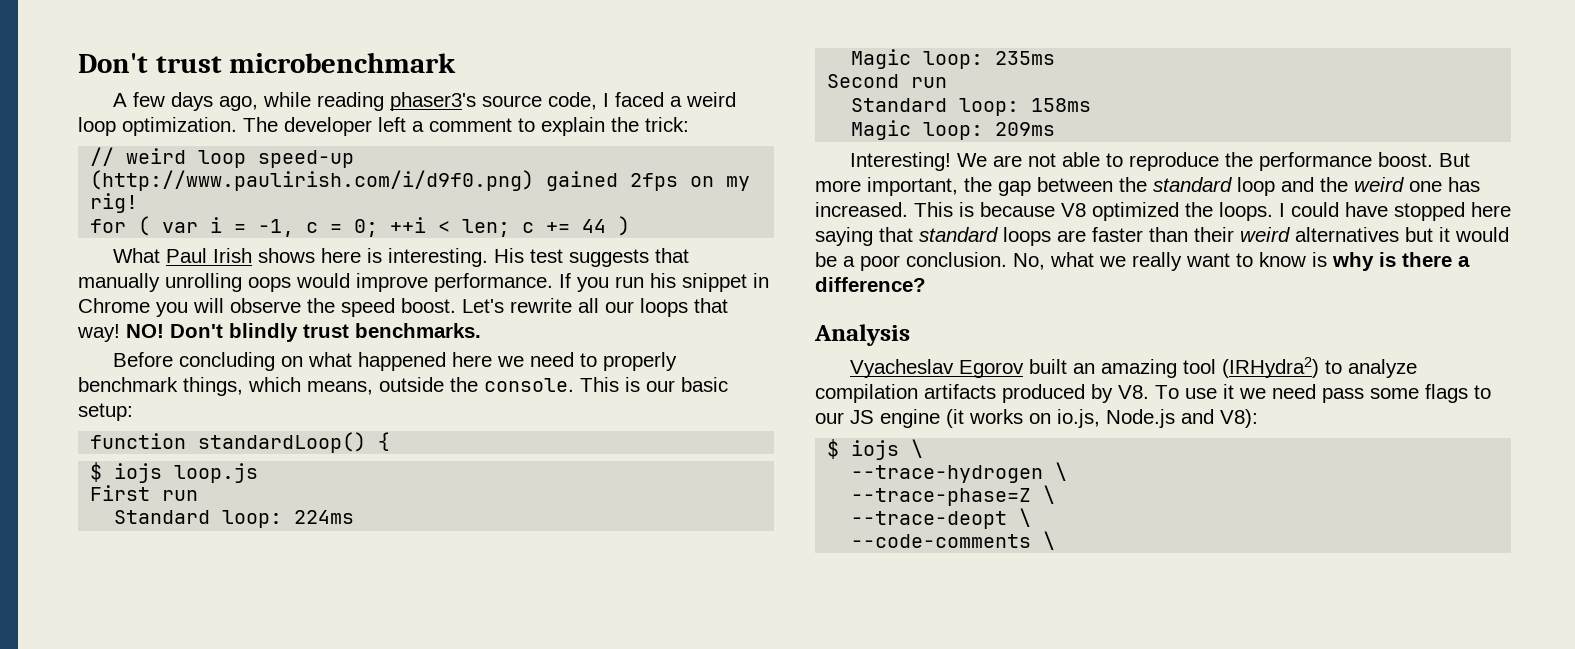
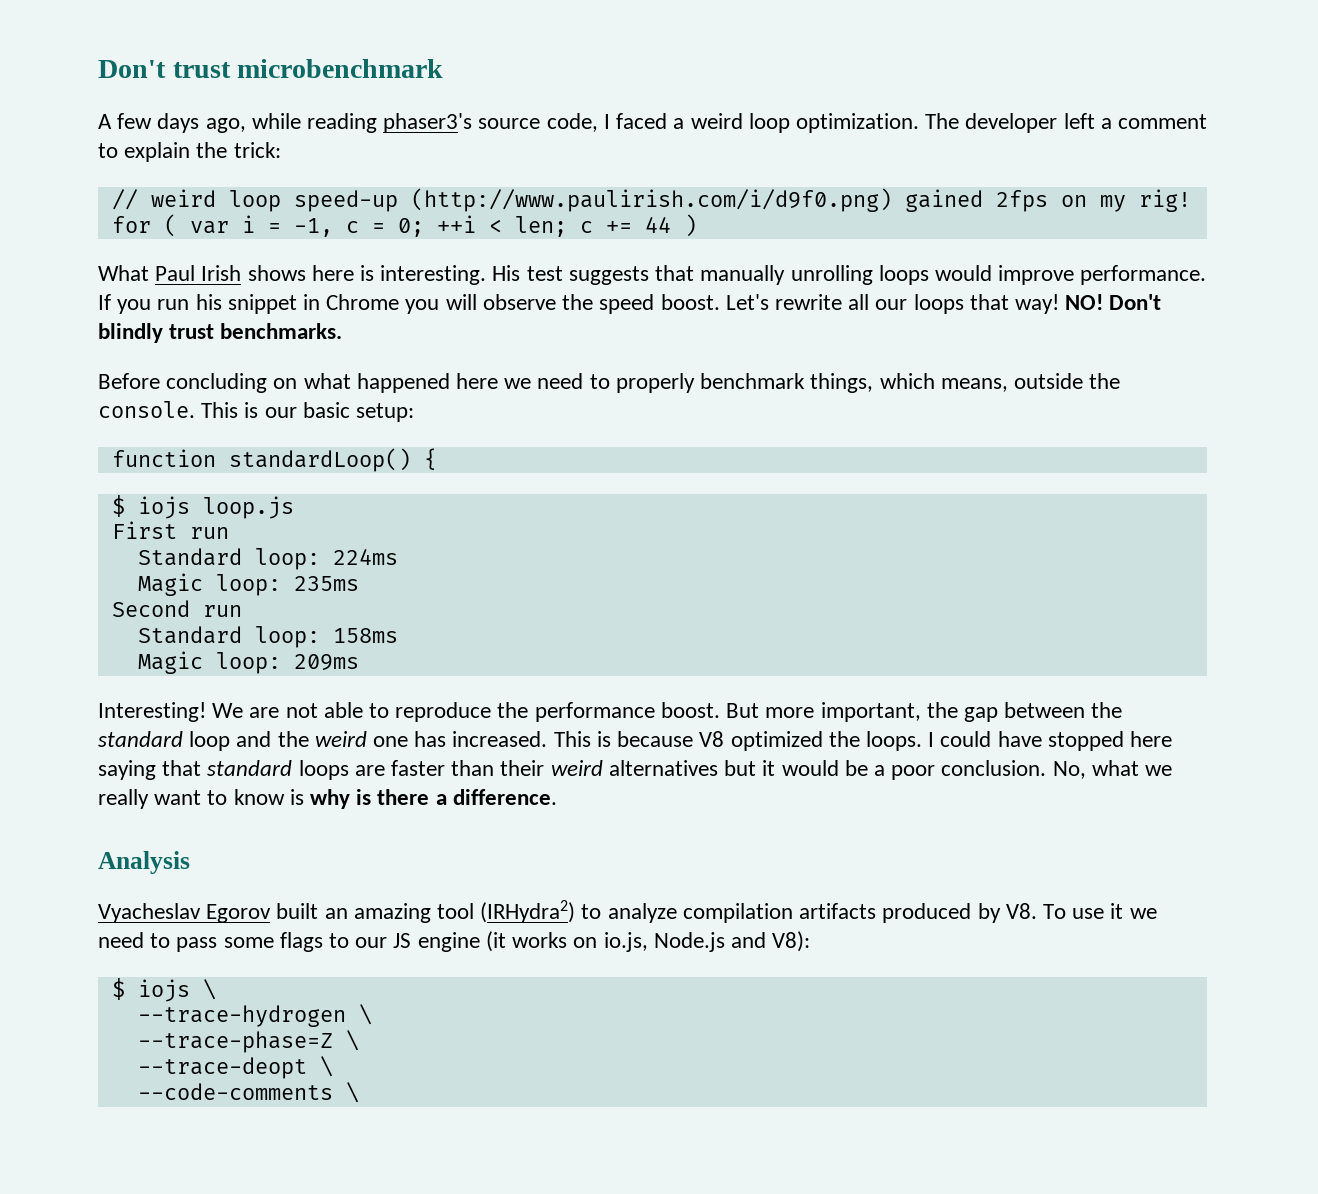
[248,277,291,292] oops -> [878,265,929,285] loops
[815,277,926,292] difference? -> [452,789,557,805] difference.
(1316, 391) none -> [150,933,171,948] to

